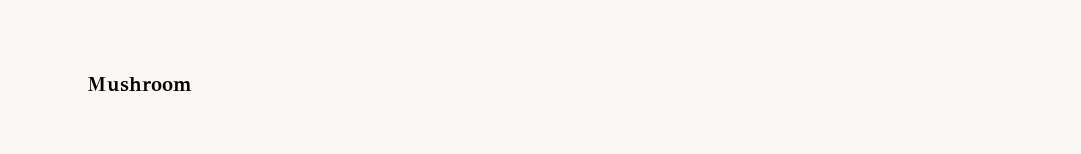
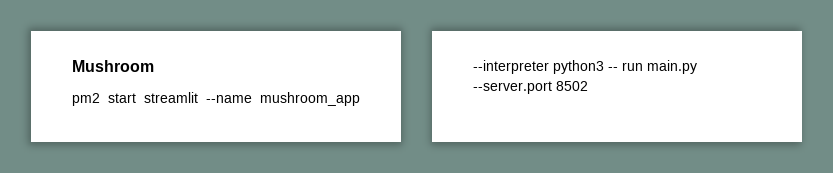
(192, 84) none -> [72,92,360,106] [473,60,697,74] [473,81,588,94] // pm2 start streamlit --name mushroom_app --interpreter python3 -- run main.py --server.port 8502

